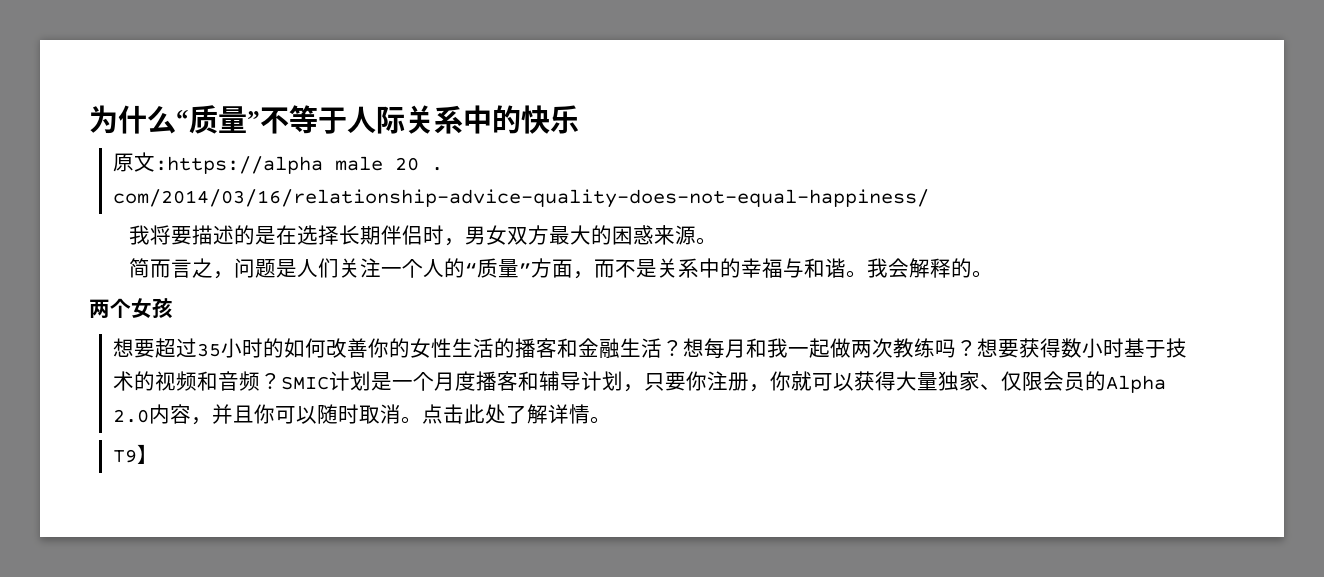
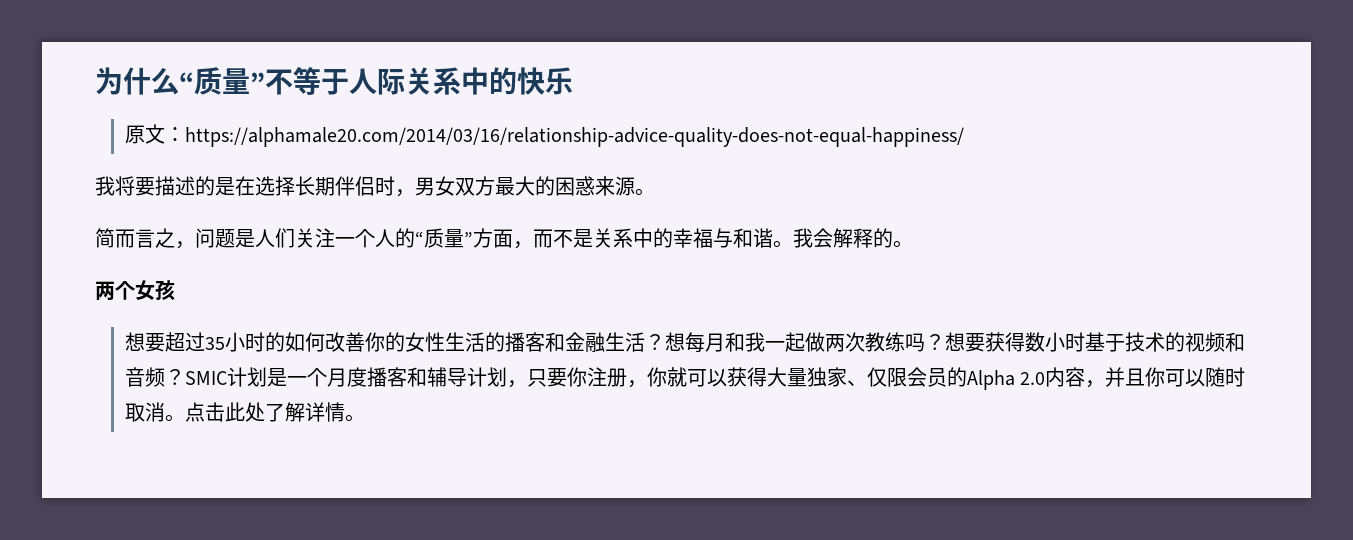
[155,156,444,174] [113,189,930,208] :https://alpha male 20 . com/2014/03/16/relationship-advice-quality-does-not-equal-happiness/ -> [165,127,965,147] ：https://alphamale20.com/2014/03/16/relationship-advice-quality-does-not-equal-happiness/
[113,444,159,464] // T9】 -> (366, 418) none

